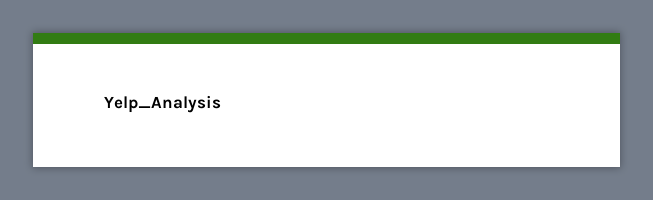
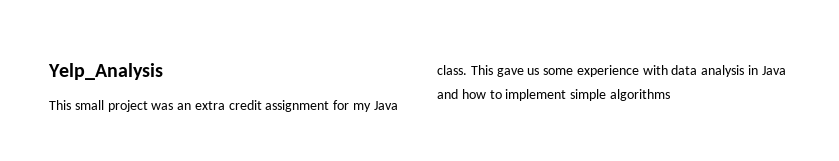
(221, 104) none -> [49,100,398,112] [437,65,786,77] [437,89,670,101] // This small project was an extra credit assignment for my Java class. This gave us some experience with data analysis in Java and how to implement simple algorithms

